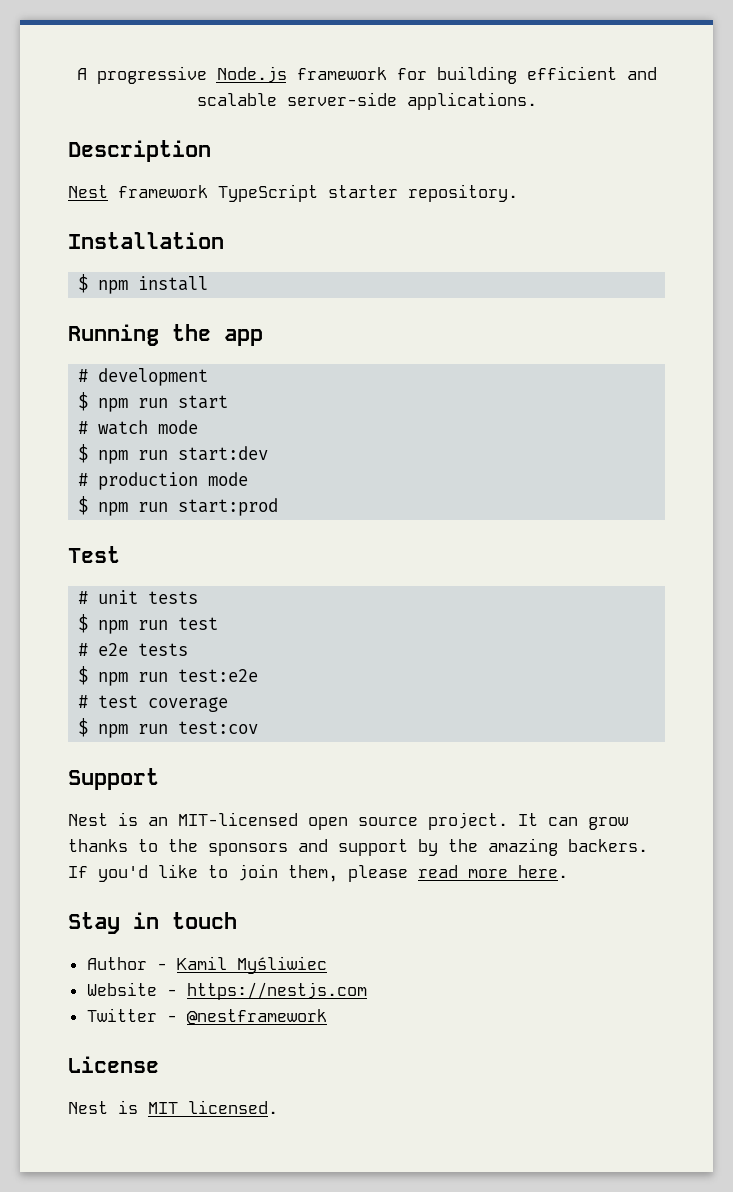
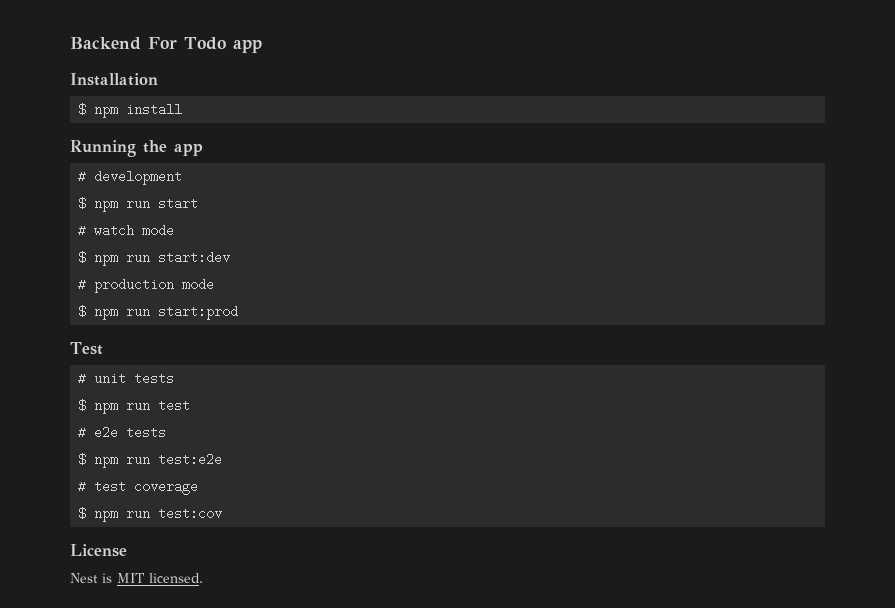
[76,66,657,84] [196,92,537,110] [68,140,211,162] [68,184,518,202] A progressive Node.js framework for building efficient and scalable server-side applications. // Description // Nest framework TypeScript starter repository. -> [70,37,262,53] Backend For Todo app
[68,768,159,790] [68,812,628,830] [68,838,648,856] [68,864,568,882] [68,912,237,934] [86,956,327,974] [86,982,367,1000] [86,1008,327,1025] // Support // Nest is an MIT-licensed open source project. It can grow thanks to the sponsors and support by the amazing backers. If you'd like to join them, please read more here. // Stay in touch // Author - Kamil Myśliwiec // Website - https://nestjs.com // Twitter - @nestframework -> (223, 513) none

